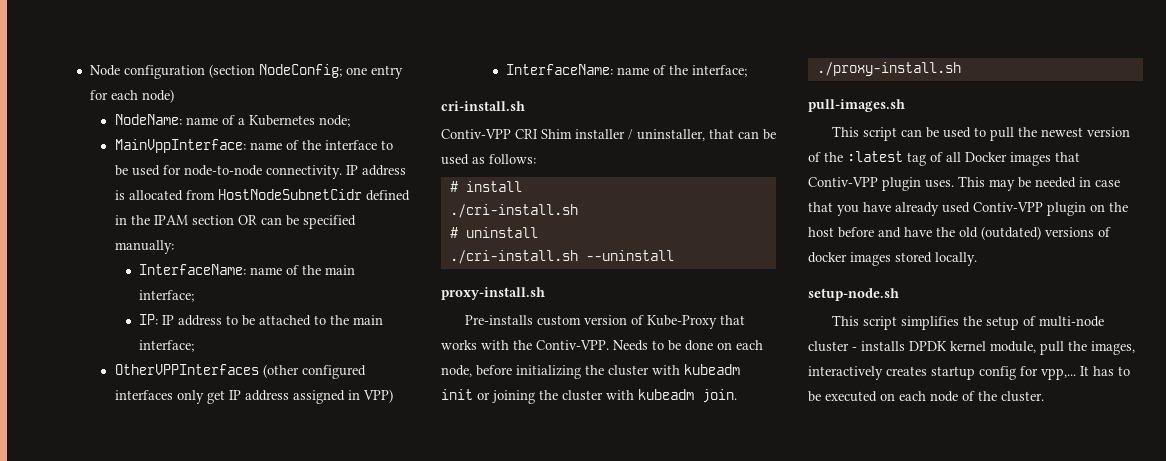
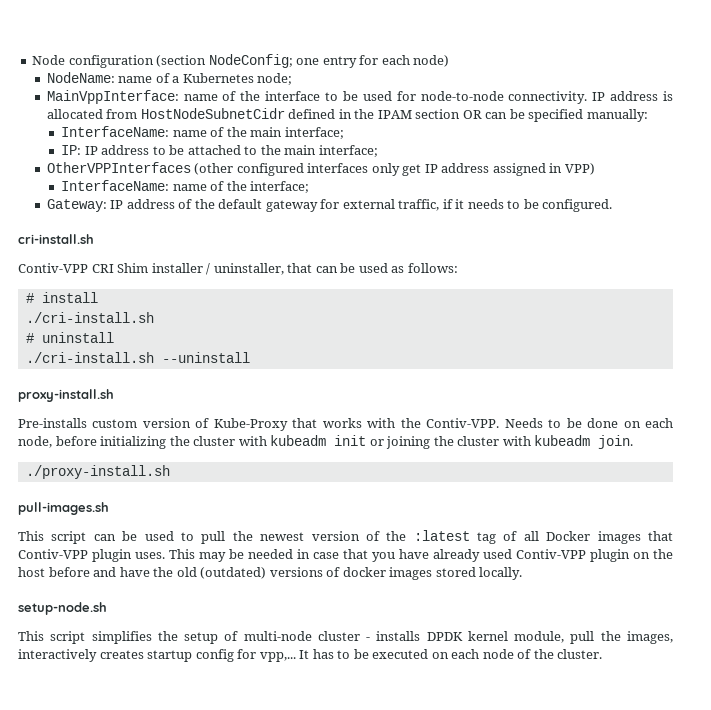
(748, 71) none -> [46,199,613,212] // Gateway: IP address of the default gateway for external traffic, if it needs to be configured.

